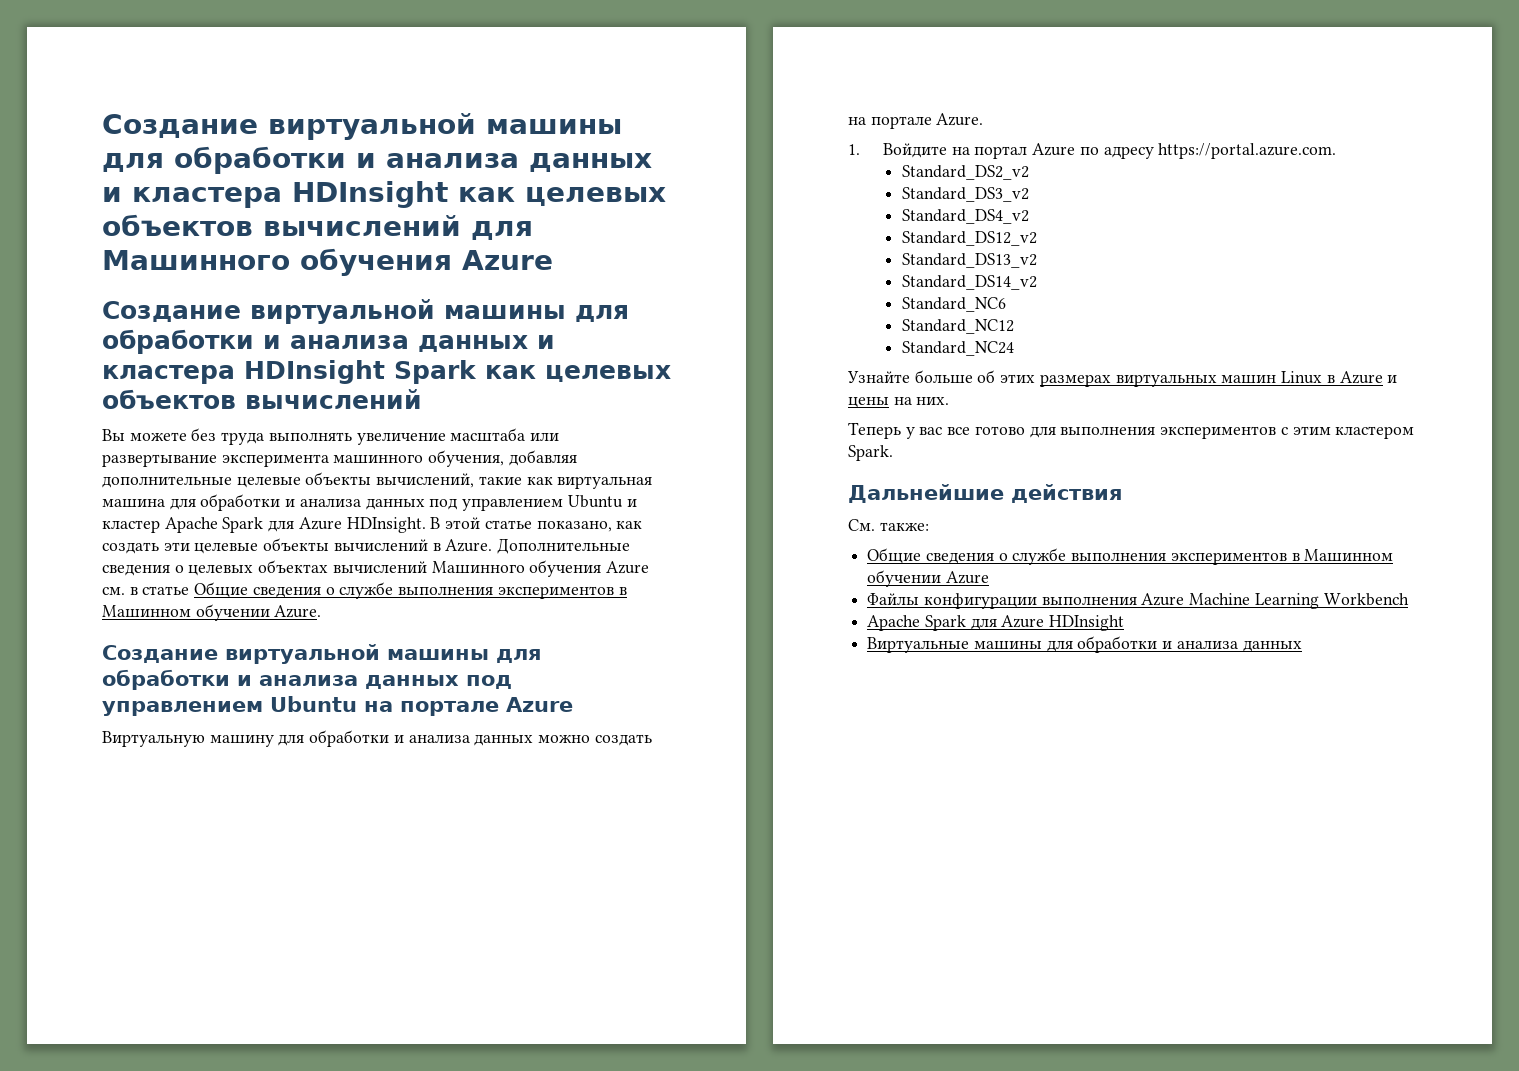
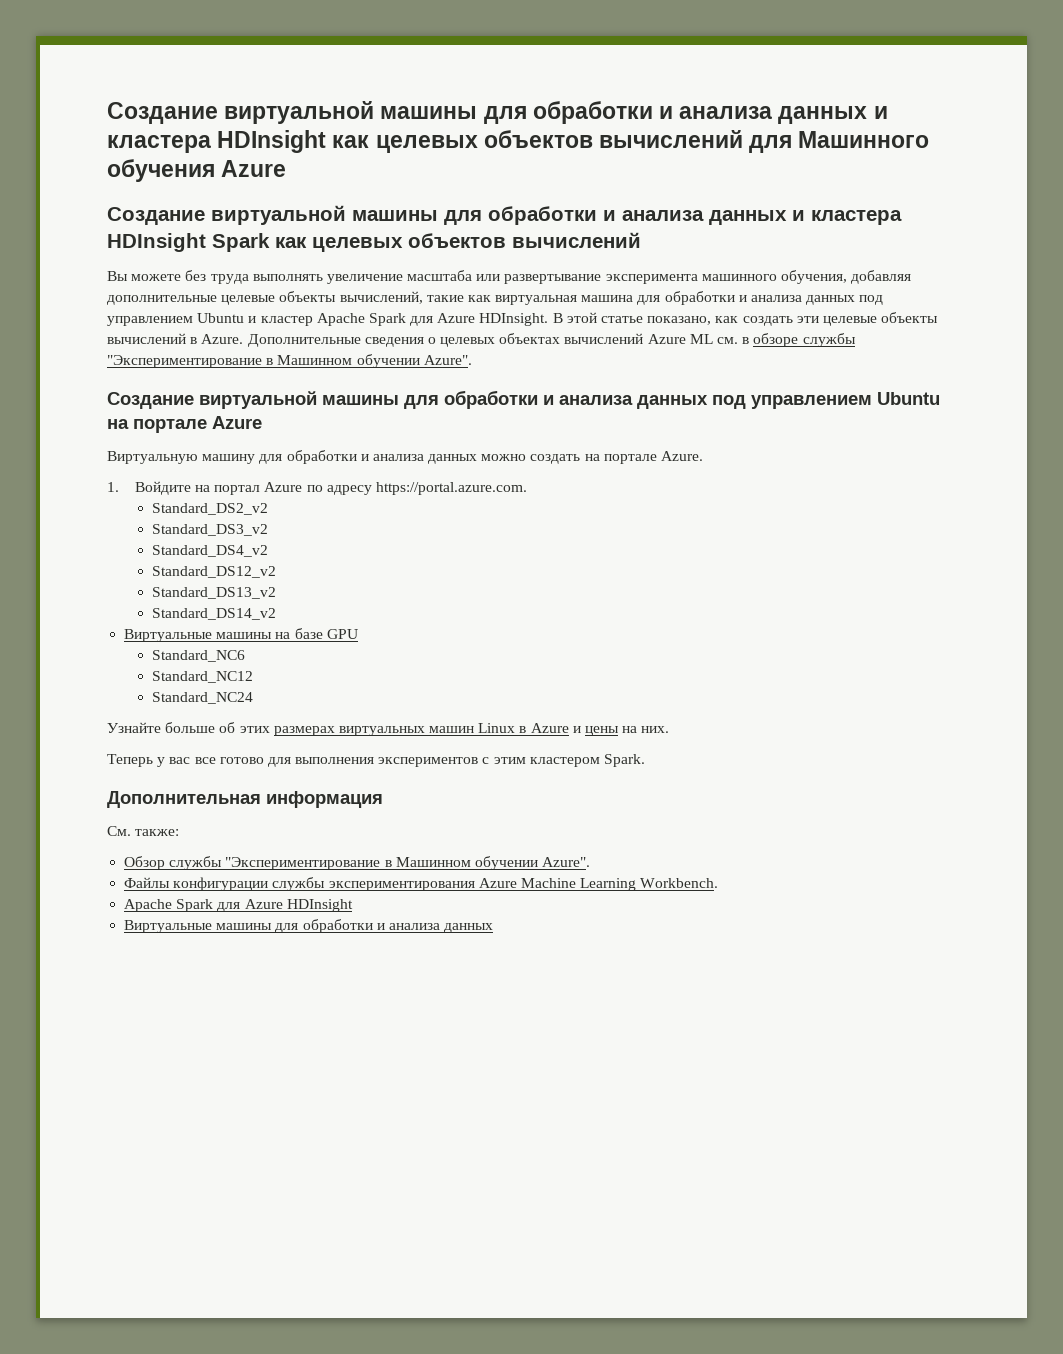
[431,560,650,577] [102,582,627,599] [102,604,322,621] Машинного обучения Azure см. в статье Общие сведения о службе выполнения экспериментов в Машинном обучении Azure. -> [647,333,856,347] [107,354,472,368] Azure ML см. в обзоре службы "Экспериментирование в Машинном обучении Azure".
(1038, 282) none -> [124,628,358,642] // Виртуальные машины на базе GPU
[848,484,1122,503] Дальнейшие действия -> [107,791,383,808] Дополнительная информация
[867,548,1394,565] [867,570,989,587] Общие сведения о службе выполнения экспериментов в Машинном обучении Azure -> [124,856,591,870] Обзор службы "Экспериментирование в Машинном обучении Azure".
[1041,596,1137,605] выполнения -> [272,877,475,891] службы экспериментирования
[1323,593,1409,606] Workbench -> [640,878,719,888] Workbench.

